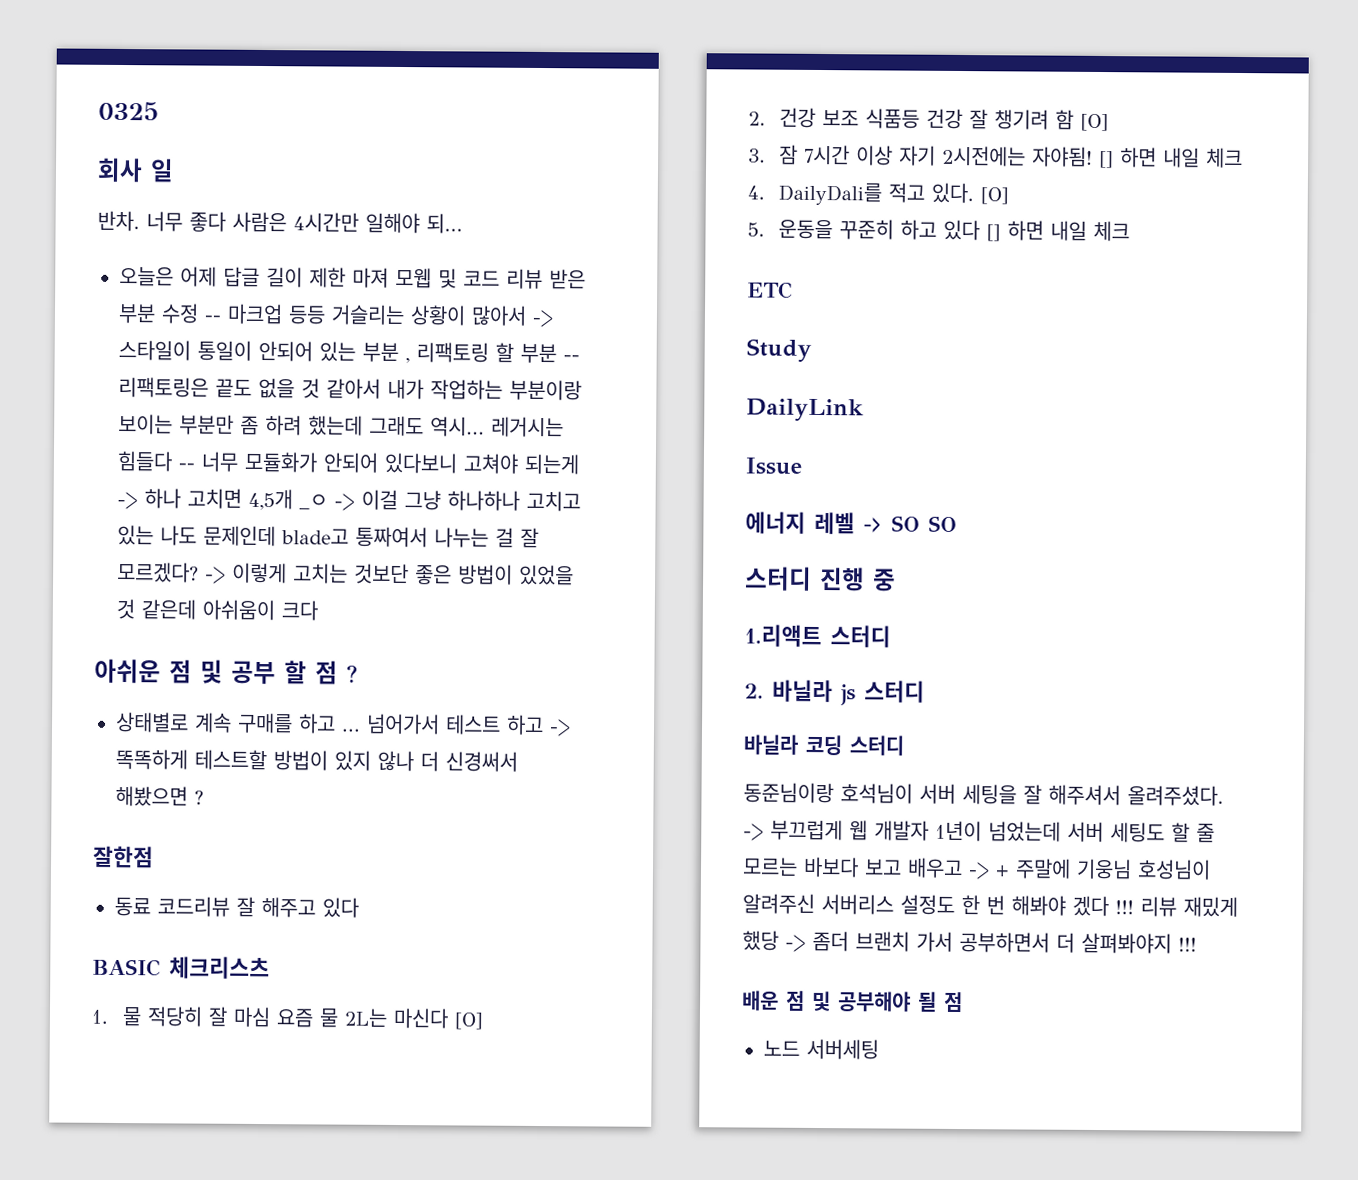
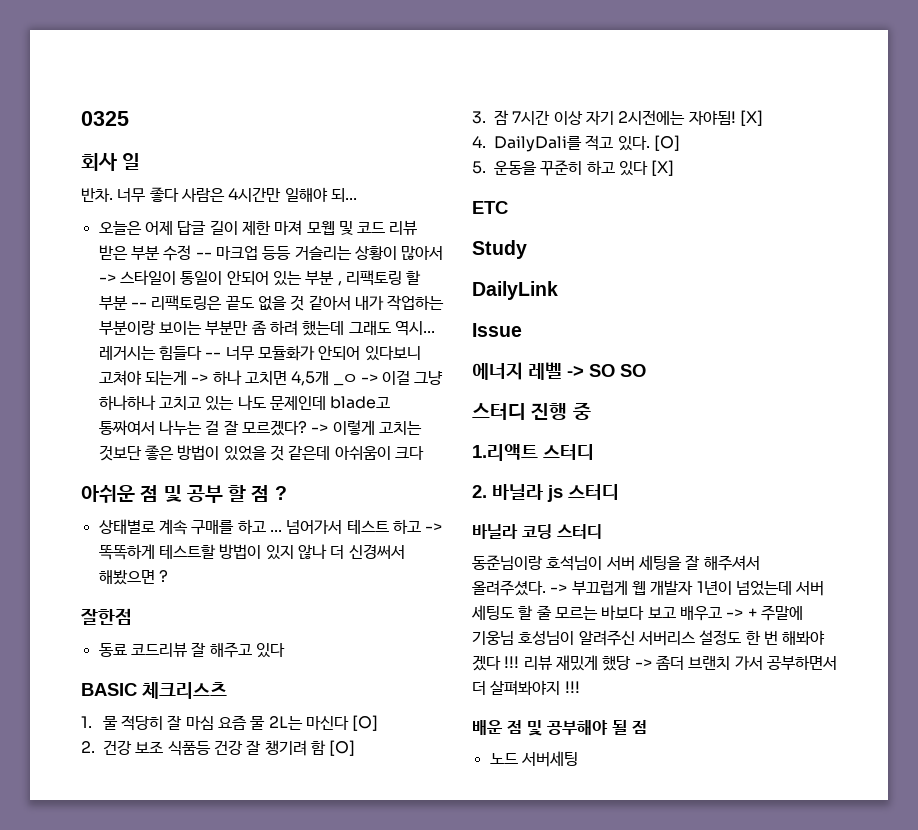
[1098,147,1243,169] [] 하면 내일 체크 -> [739,110,763,126] [X]
[985,220,1130,242] [] 하면 내일 체크 -> [651,160,675,176] [X]

